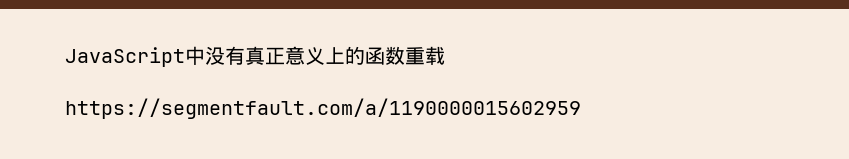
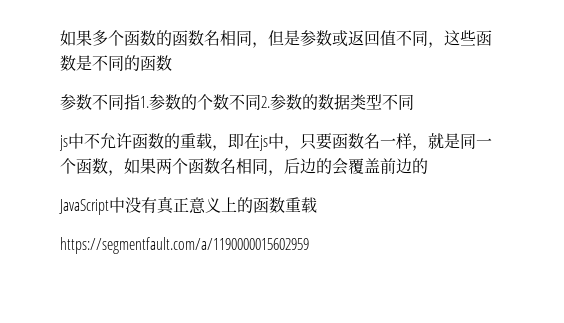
(65, 57) none -> [60,30,492,48] [60,55,172,71] [60,94,414,110] [59,133,492,151] [60,158,428,176] 如果多个函数的函数名相同，但是参数或返回值不同，这些函数是不同的函数 // 参数不同指1.参数的个数不同2.参数的数据类型不同 // js中不允许函数的重载，即在js中，只要函数名一样，就是同一个函数，如果两个函数名相同，后边的会覆盖前边的 //

